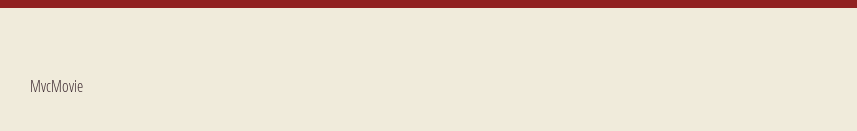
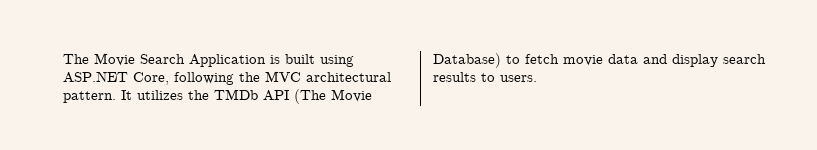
[30,80,83,92] MvcMovie -> [63,53,354,67] [63,71,391,85] [63,89,372,104] [433,53,766,68] [433,72,537,82] The Movie Search Application is built using ASP.NET Core, following the MVC architectural pattern. It utilizes the TMDb API (The Movie Database) to fetch movie data and display search results to users.

